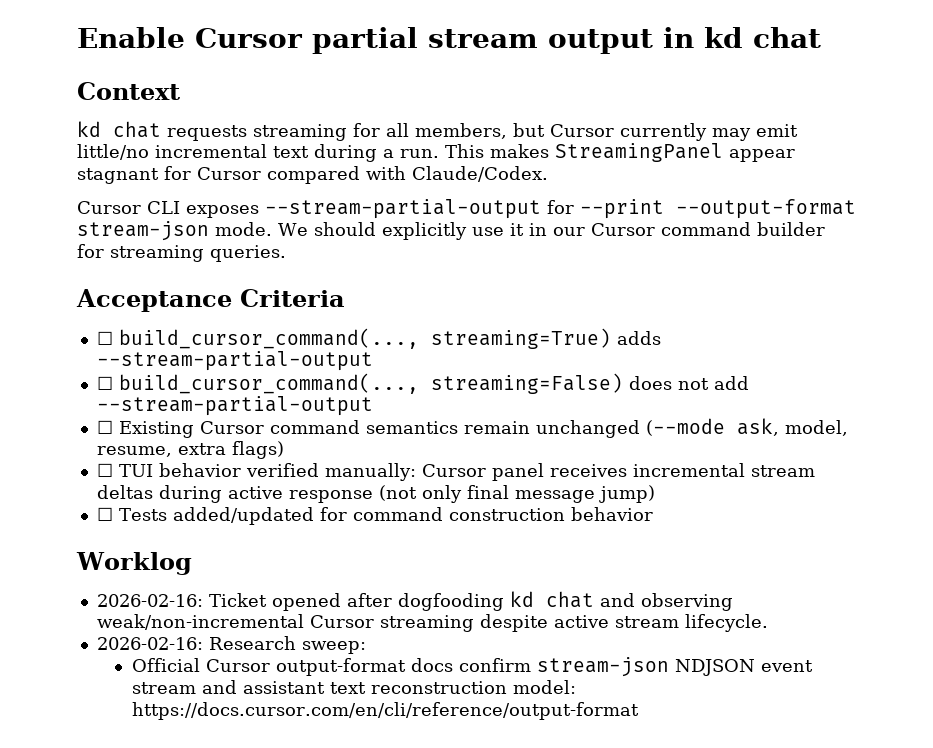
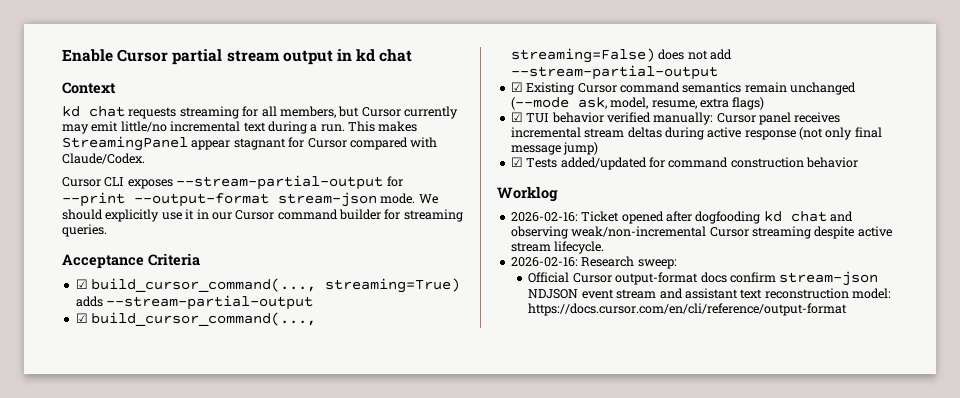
[96,331,113,345] ☐ -> [75,279,88,289] ☑
[96,376,113,390] ☐ -> [75,313,88,323] ☑
[96,420,113,434] ☐ -> [510,82,523,92] ☑
[96,463,113,477] ☐ -> [510,112,523,122] ☑
[96,507,113,521] ☐ -> [510,157,523,167] ☑

